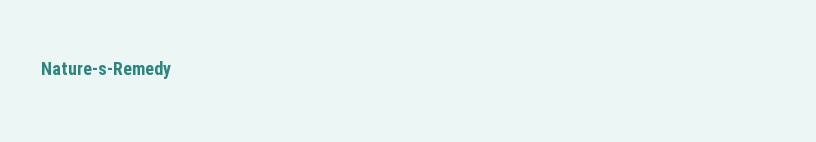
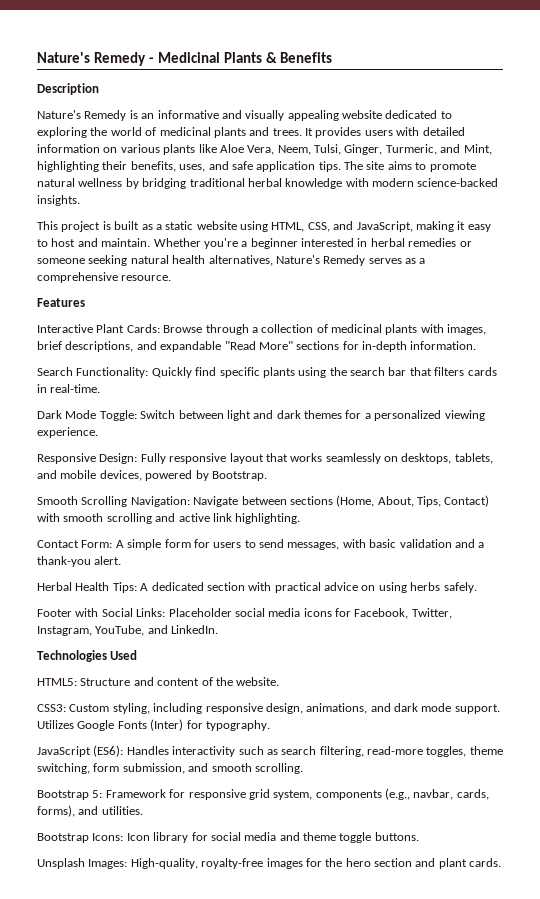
[41,61,171,79] Nature-s-Remedy -> [37,52,333,66] [37,83,99,95] [37,110,452,121] [37,127,465,138] [37,144,492,155] [37,161,476,172] [37,178,499,189] [37,195,80,206] [37,221,491,232] [37,238,472,249] [37,255,426,266] [37,272,172,283] [37,298,85,307] [37,324,487,335] [37,341,477,352] [37,367,497,378] [37,384,101,393] [37,410,485,421] [37,427,98,438] [37,453,493,464] [37,470,267,481] [37,495,490,507] [37,513,301,524] [37,539,485,550] [37,556,122,567] [37,582,477,593] [37,608,452,619] [37,625,219,636] [37,650,138,662] [37,677,280,686] [37,703,500,714] [37,719,270,731] [37,745,503,757] [37,763,303,774] [37,788,489,800] [37,805,143,817] [37,832,419,843] [37,858,502,869] Nature's Remedy - Medicinal Plants & Benefits // Description // Nature's Remedy is an informative and visually appealing website dedicated to exploring the world of medicinal plants and trees. It provides users with detailed information on various plants like Aloe Vera, Neem, Tulsi, Ginger, Turmeric, and Mint, highlighting their benefits, uses, and safe application tips. The site aims to promote natural wellness by bridging traditional herbal knowledge with modern science-backed insights. // This project is built as a static website using HTML, CSS, and JavaScript, making it easy to host and maintain. Whether you're a beginner interested in herbal remedies or someone seeking natural health alternatives, Nature's Remedy serves as a comprehensive resource. // Features // Interactive Plant Cards: Browse through a collection of medicinal plants with images, brief descriptions, and expandable "Read More" sections for in-depth information. // Search Functionality: Quickly find specific plants using the search bar that filters cards in real-time. // Dark Mode Toggle: Switch between light and dark themes for a personalized viewing experience. // Responsive Design: Fully responsive layout that works seamlessly on desktops, tablets, and mobile devices, powered by Bootstrap. // Smooth Scrolling Navigation: Navigate between sections (Home, About, Tips, Contact) with smooth scrolling and active link highlighting. // Contact Form: A simple form for users to send messages, with basic validation and a thank-you alert. // Herbal Health Tips: A dedicated section with practical advice on using herbs safely. // Footer with Social Links: Placeholder social media icons for Facebook, Twitter, Instagram, YouTube, and LinkedIn. // Technologies Used // HTML5: Structure and content of the website. // CSS3: Custom styling, including responsive design, animations, and dark mode support. Utilizes Google Fonts (Inter) for typography. // JavaScript (ES6): Handles interactivity such as search filtering, read-more toggles, theme switching, form submission, and smooth scrolling. // Bootstrap 5: Framework for responsive grid system, components (e.g., navbar, cards, forms), and utilities. // Bootstrap Icons: Icon library for social media and theme toggle buttons. // Unsplash Images: High-quality, royalty-free images for the hero section and plant cards.

